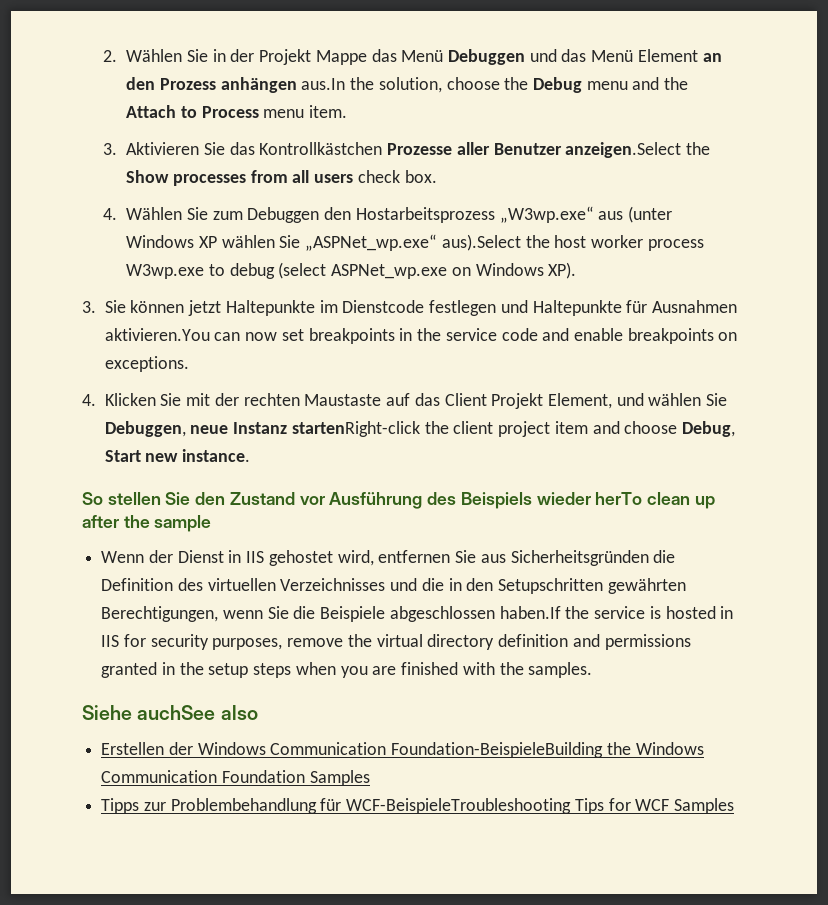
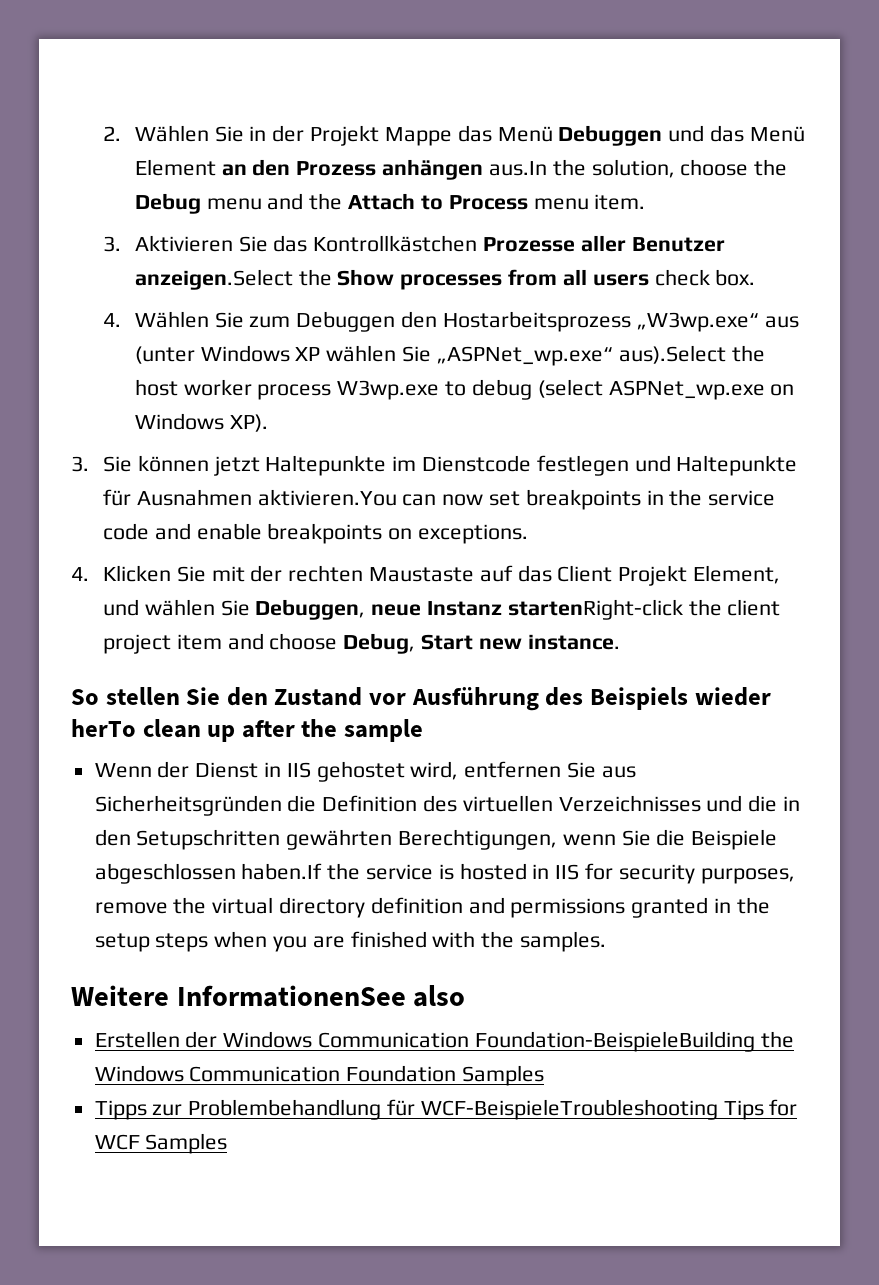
[82,705,216,720] Siehe auchSee -> [71,985,406,1007] Weitere InformationenSee

